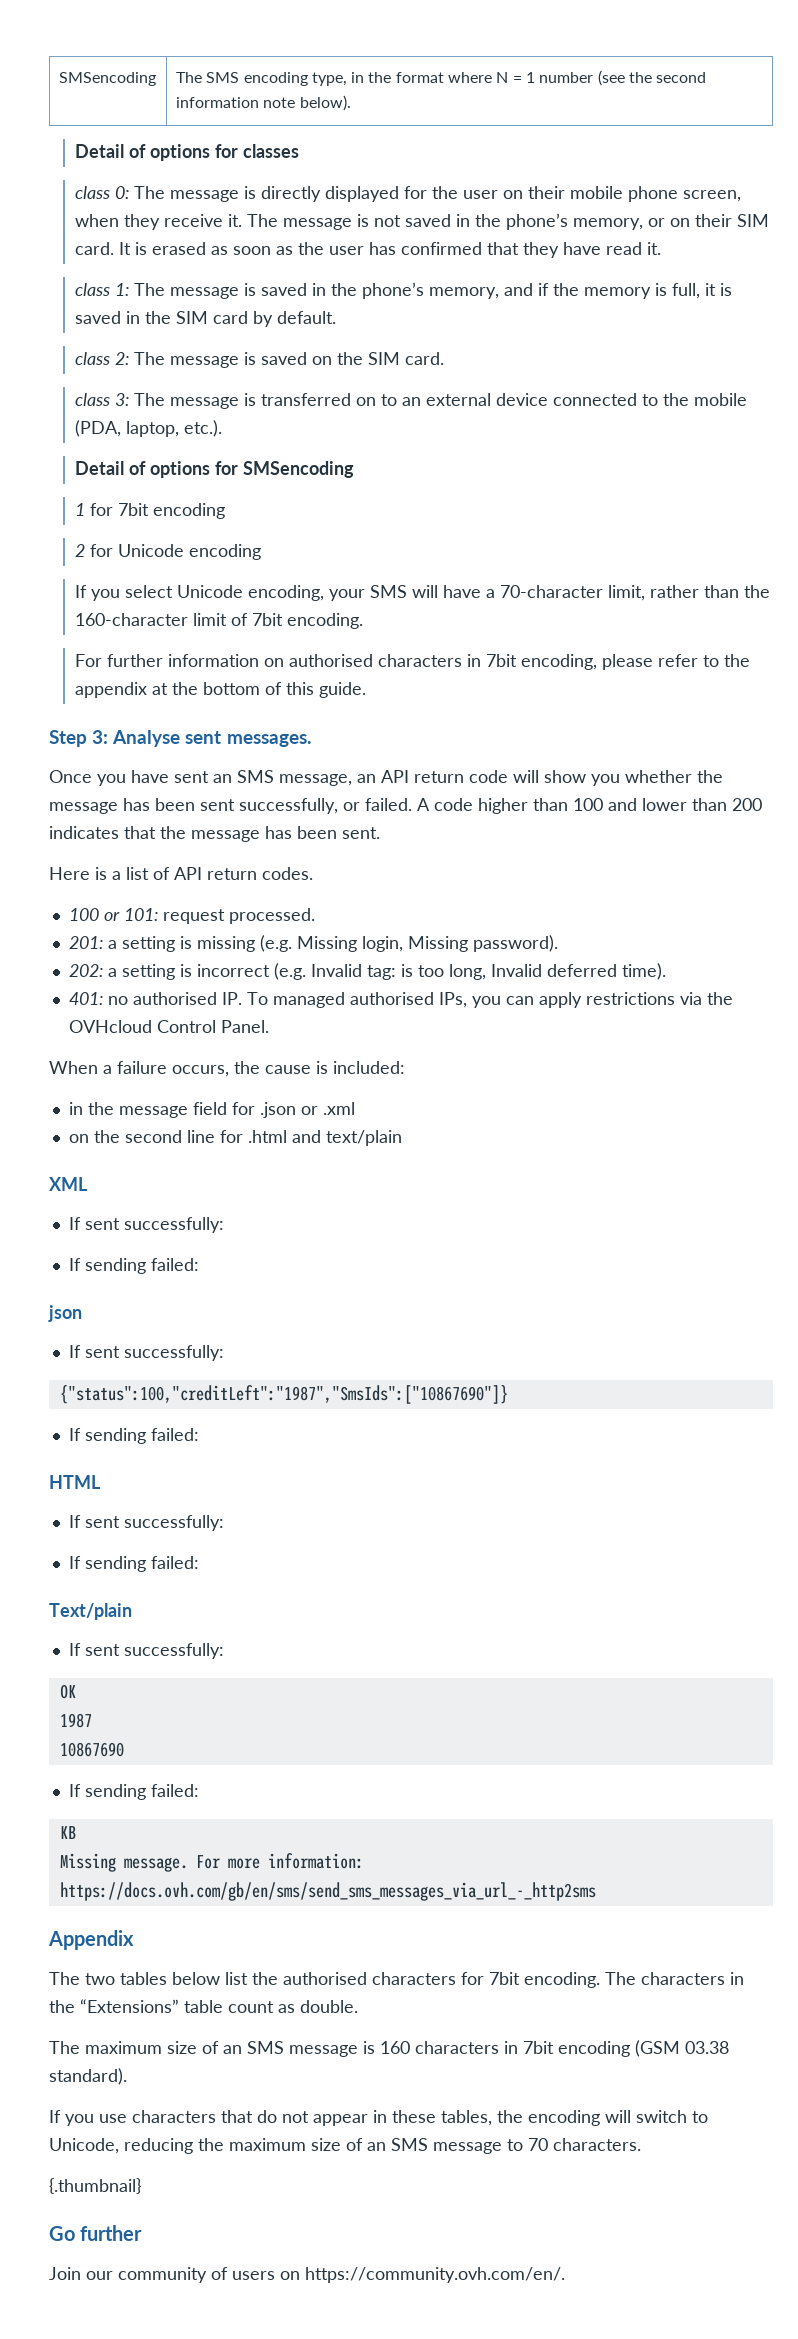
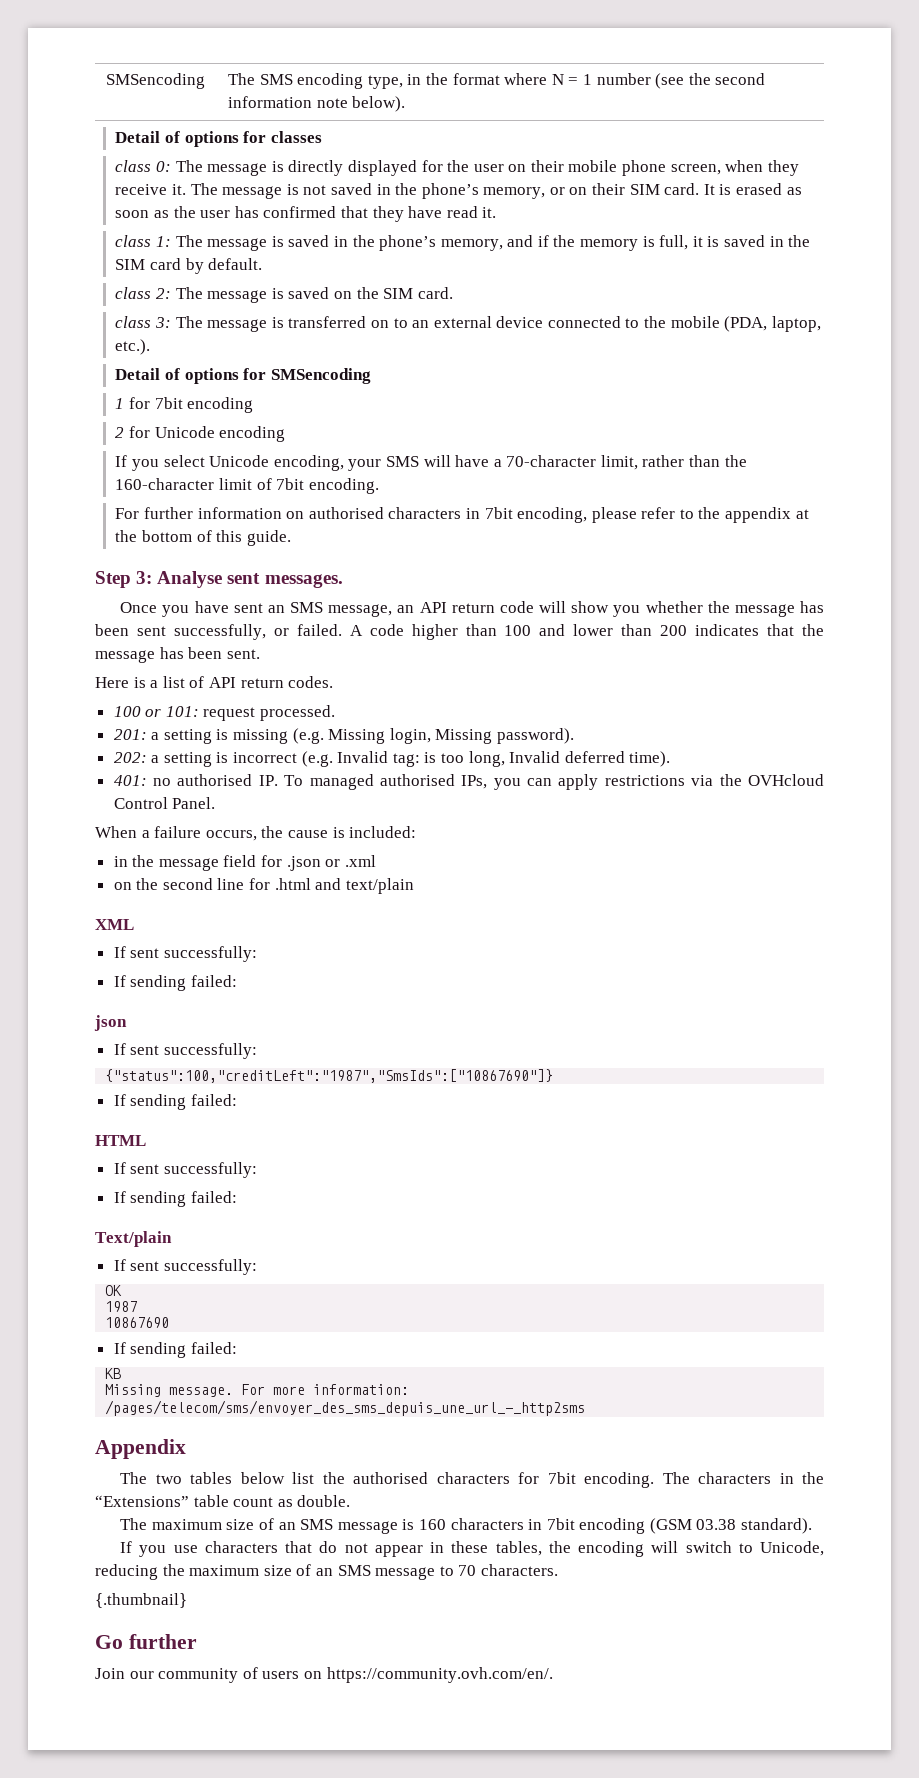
[59,1882,596,1901] https://docs.ovh.com/gb/en/sms/send_sms_messages_via_url_-_http2sms -> [105,1400,586,1416] /pages/telecom/sms/envoyer_des_sms_depuis_une_url_-_http2sms

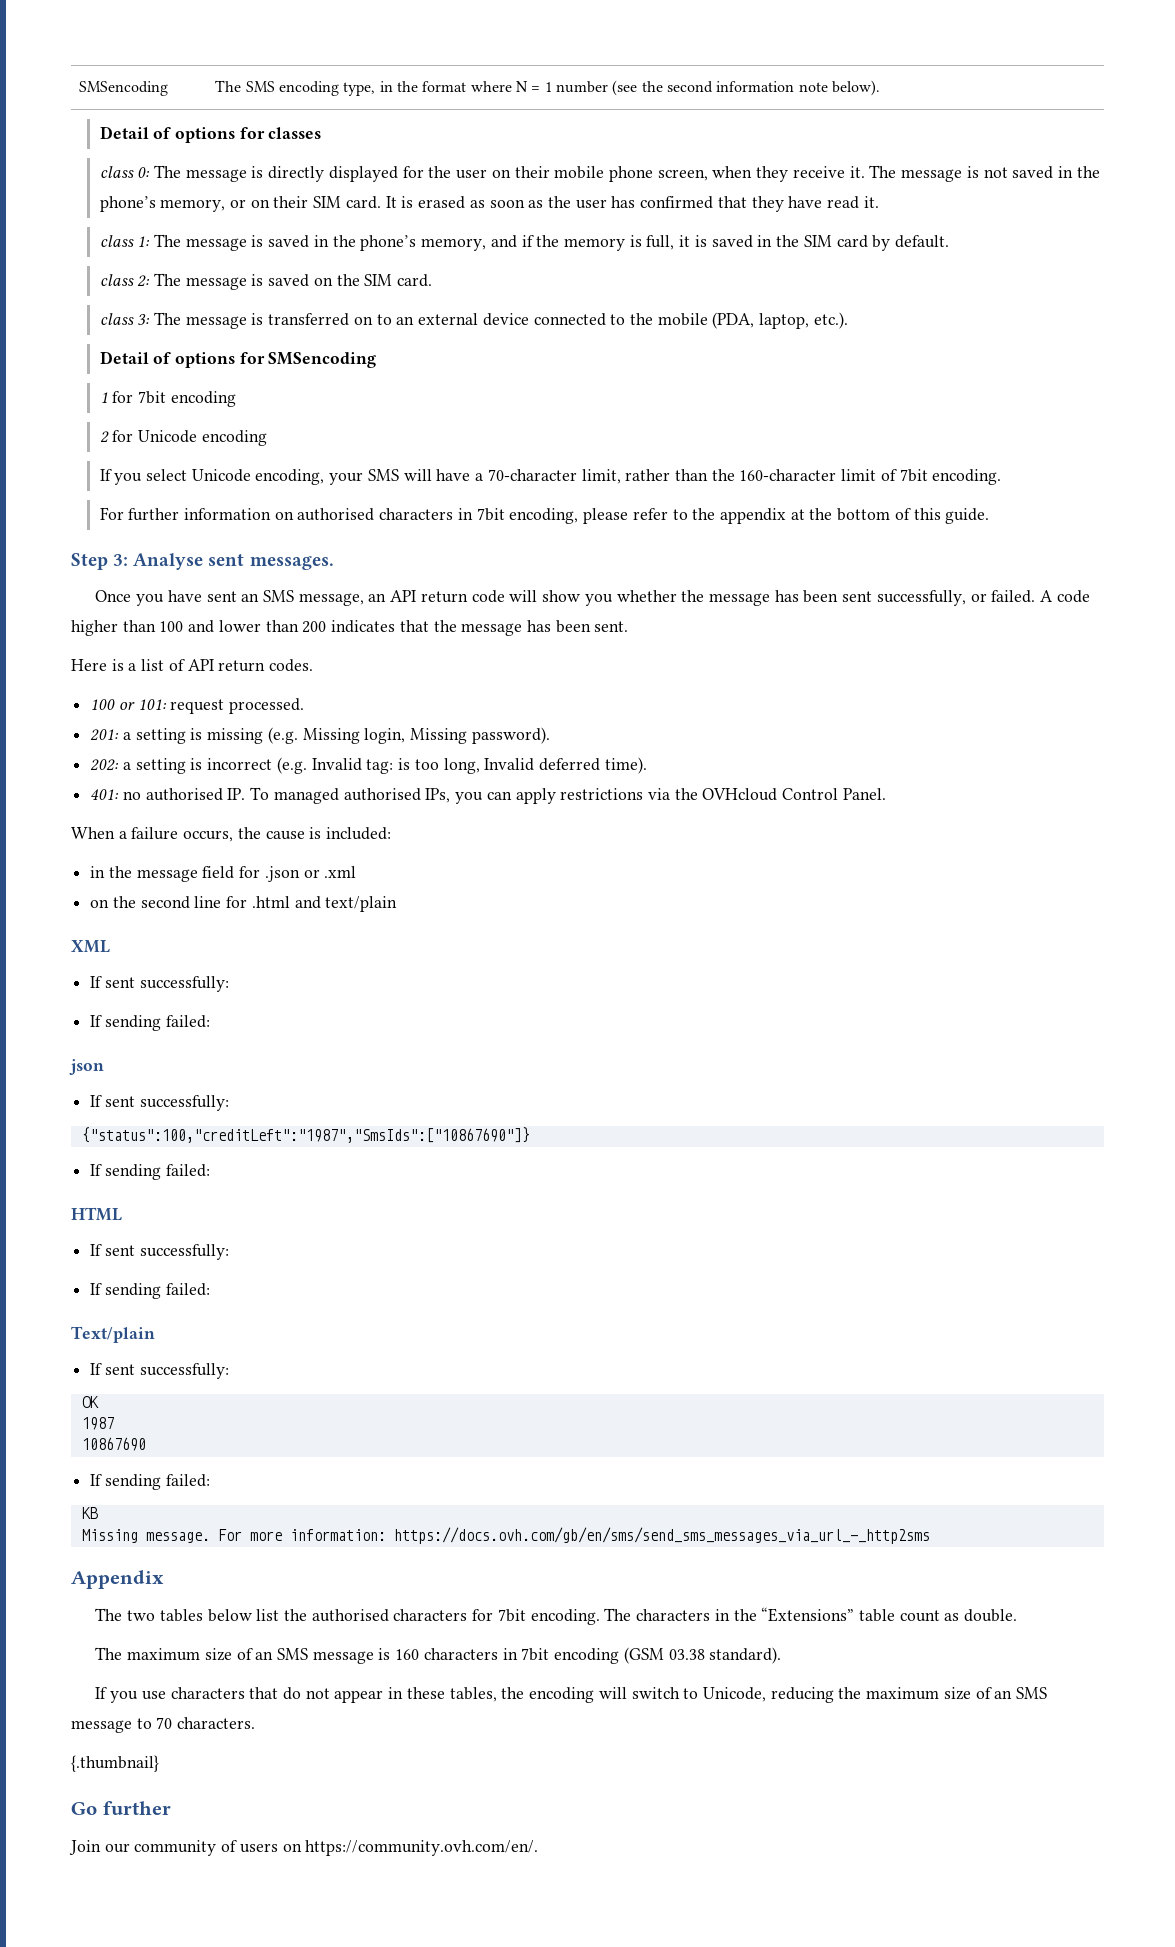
[105,1400,586,1416] /pages/telecom/sms/envoyer_des_sms_depuis_une_url_-_http2sms -> [393,1527,930,1544] https://docs.ovh.com/gb/en/sms/send_sms_messages_via_url_-_http2sms

